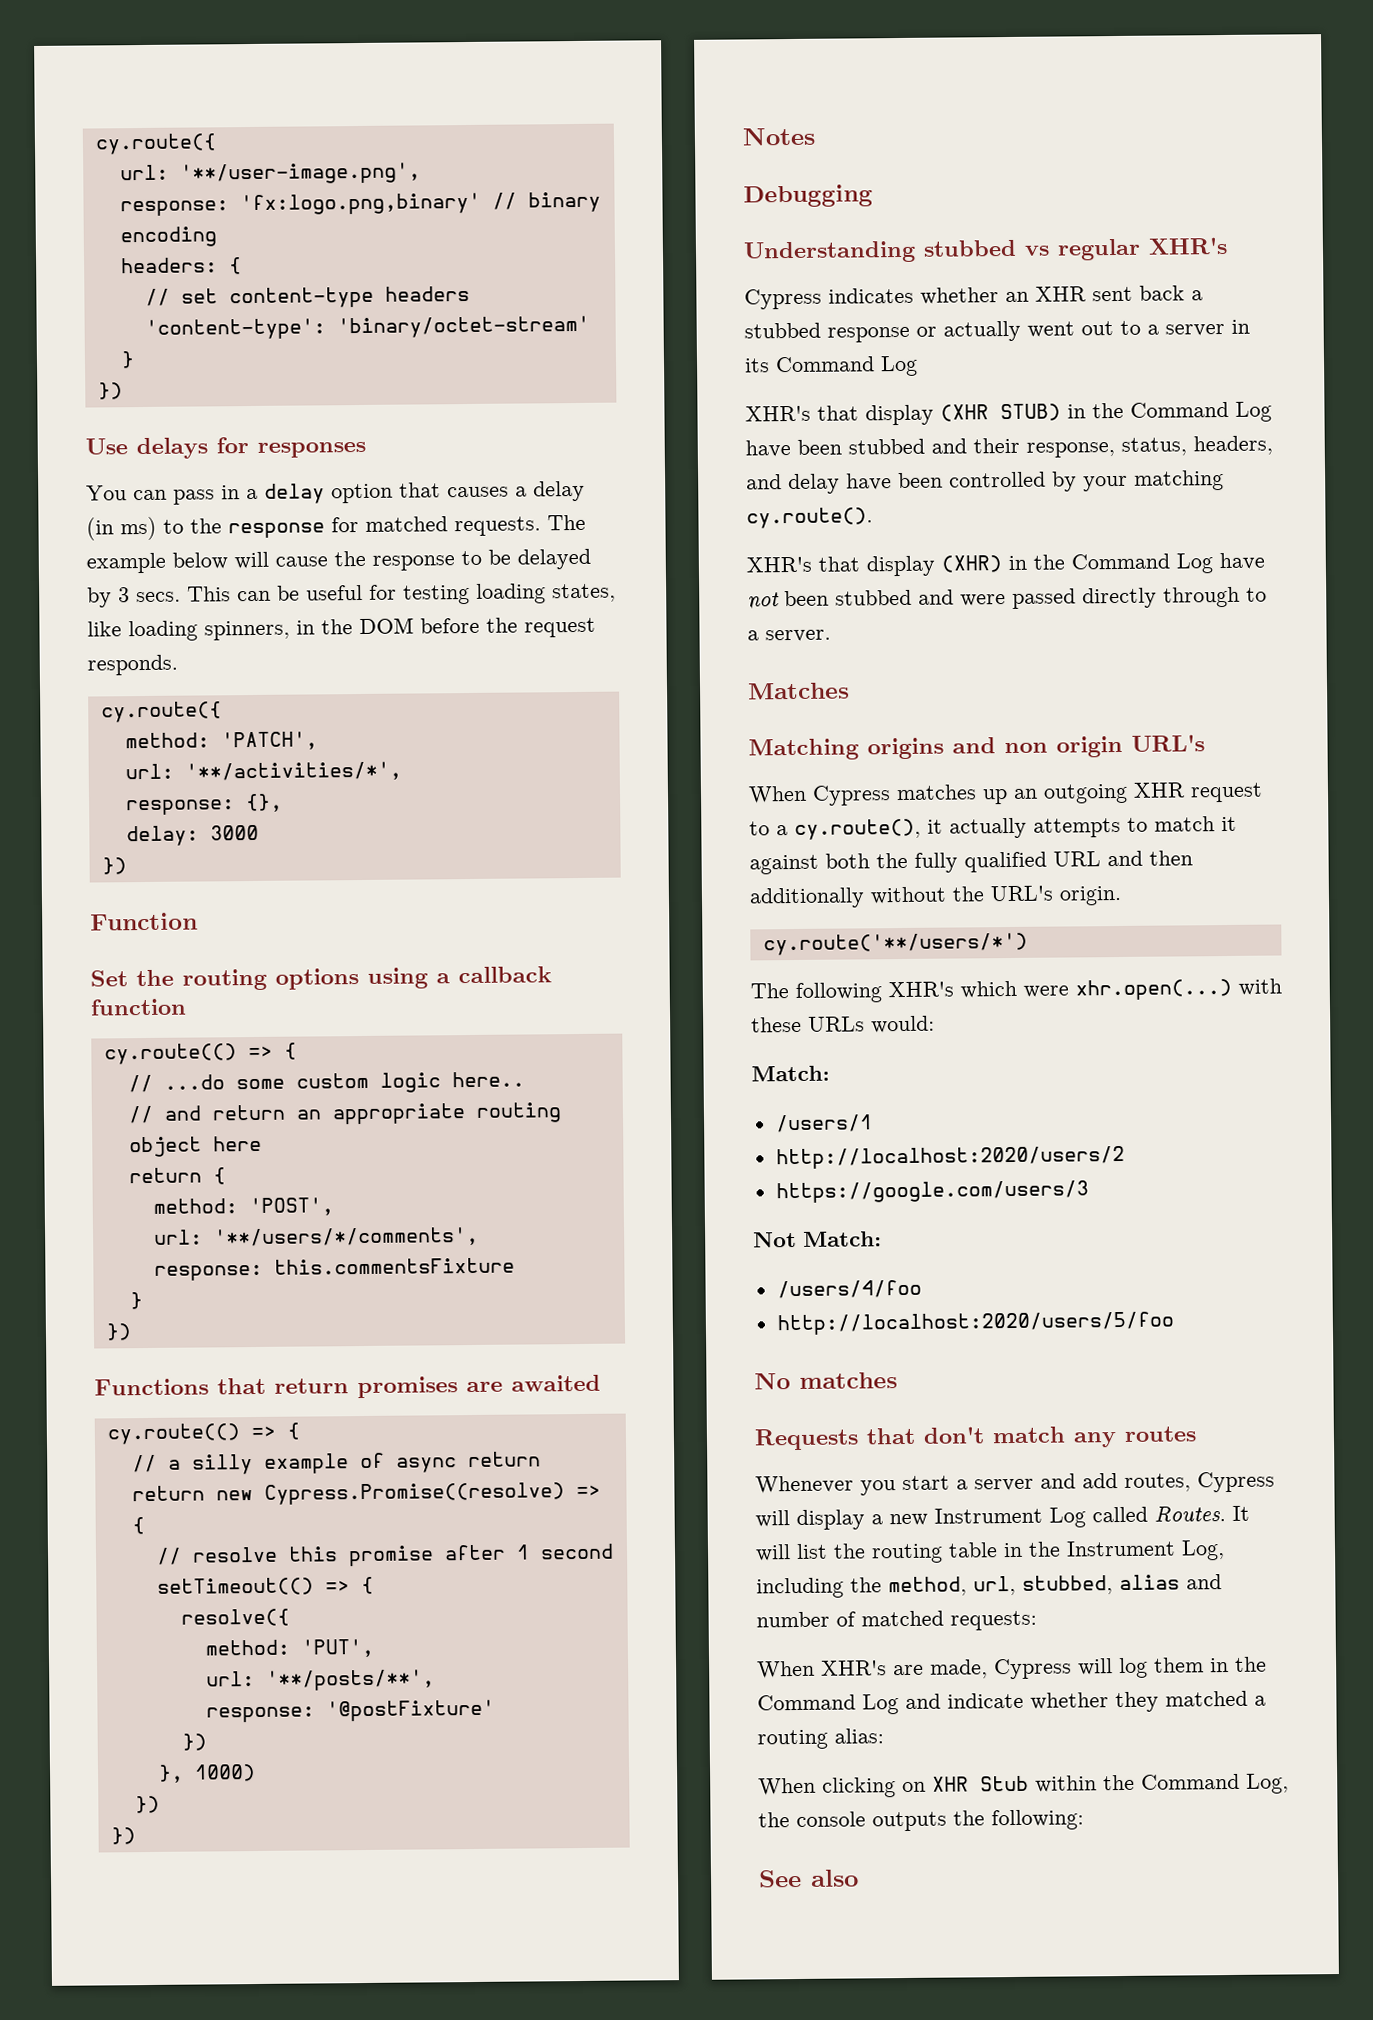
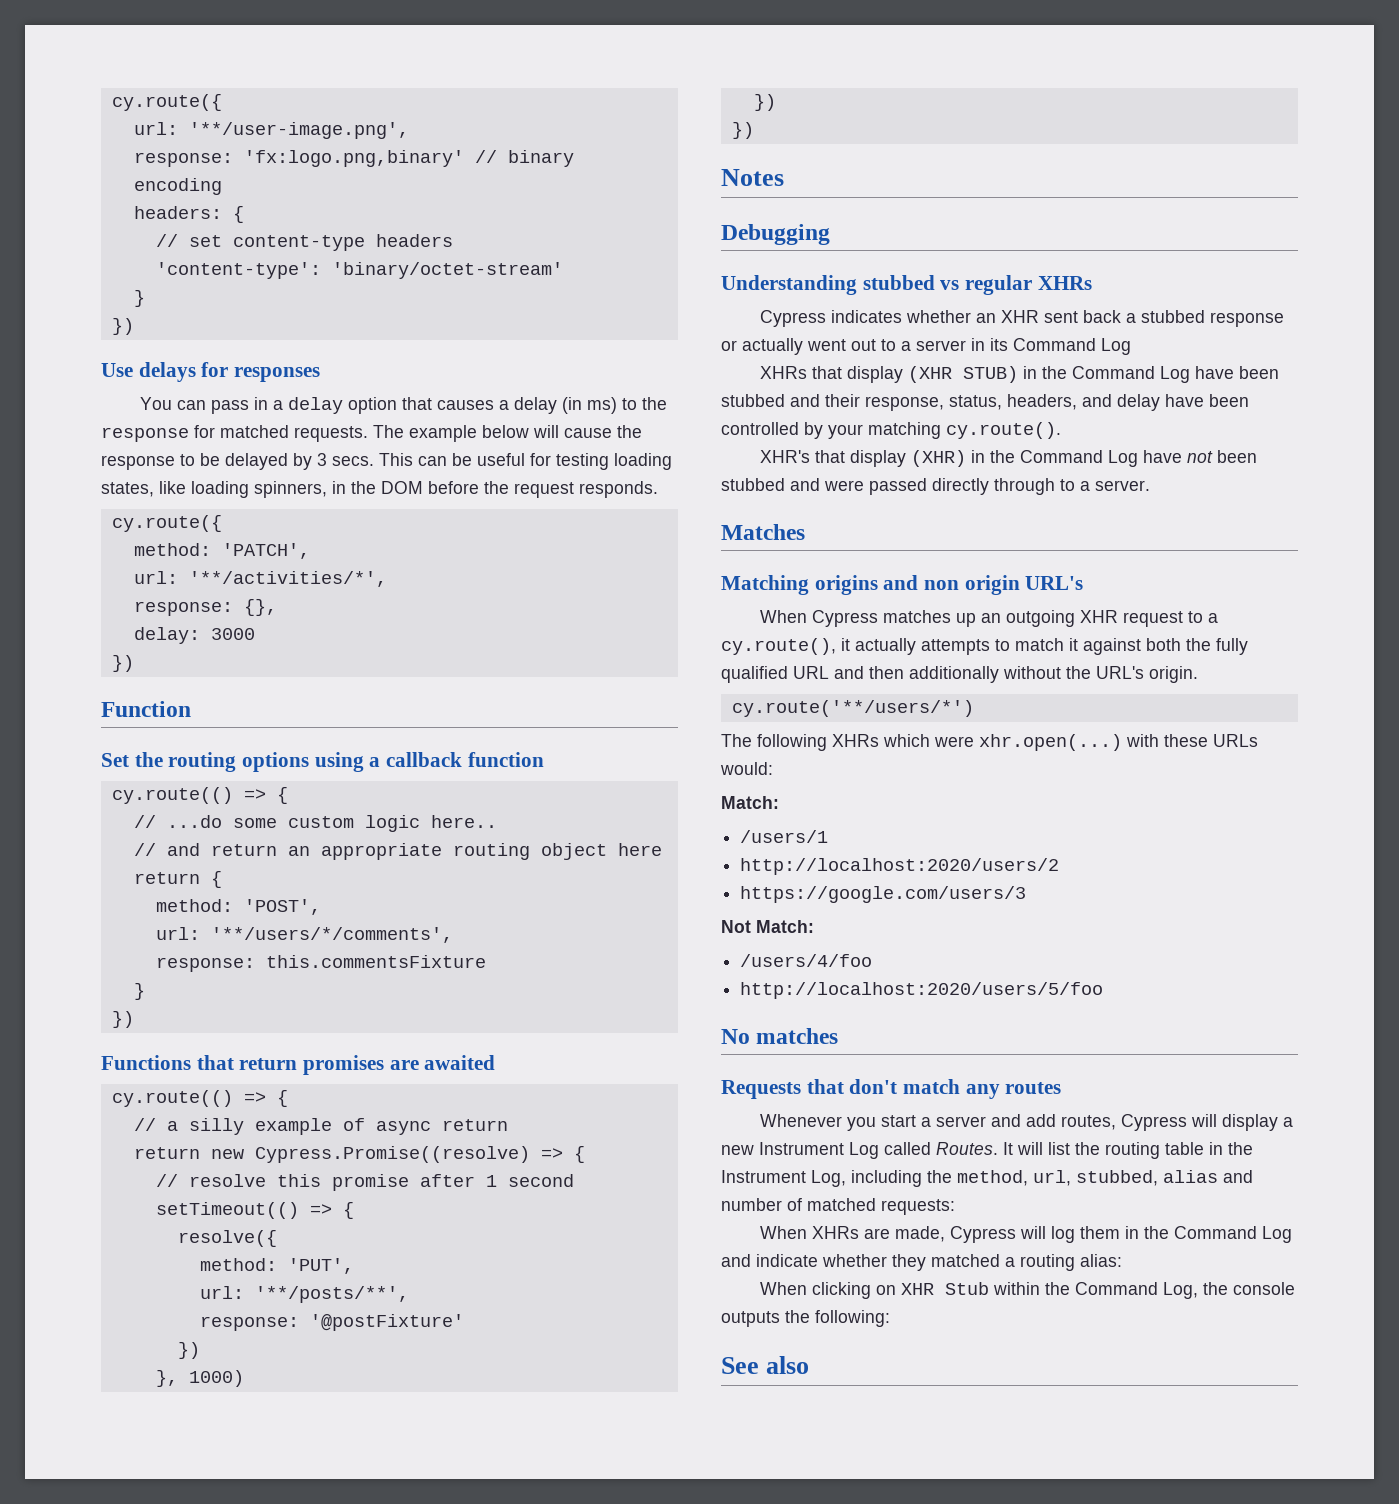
[1148,236,1228,255] XHR's -> [1037,276,1092,290] XHRs
[745,405,811,422] XHR's -> [760,366,808,379] XHRs
[888,981,954,998] XHR's -> [832,734,879,747] XHRs
[821,1660,887,1676] XHR's -> [812,1226,860,1239] XHRs

